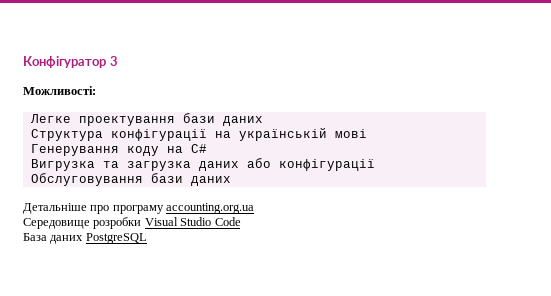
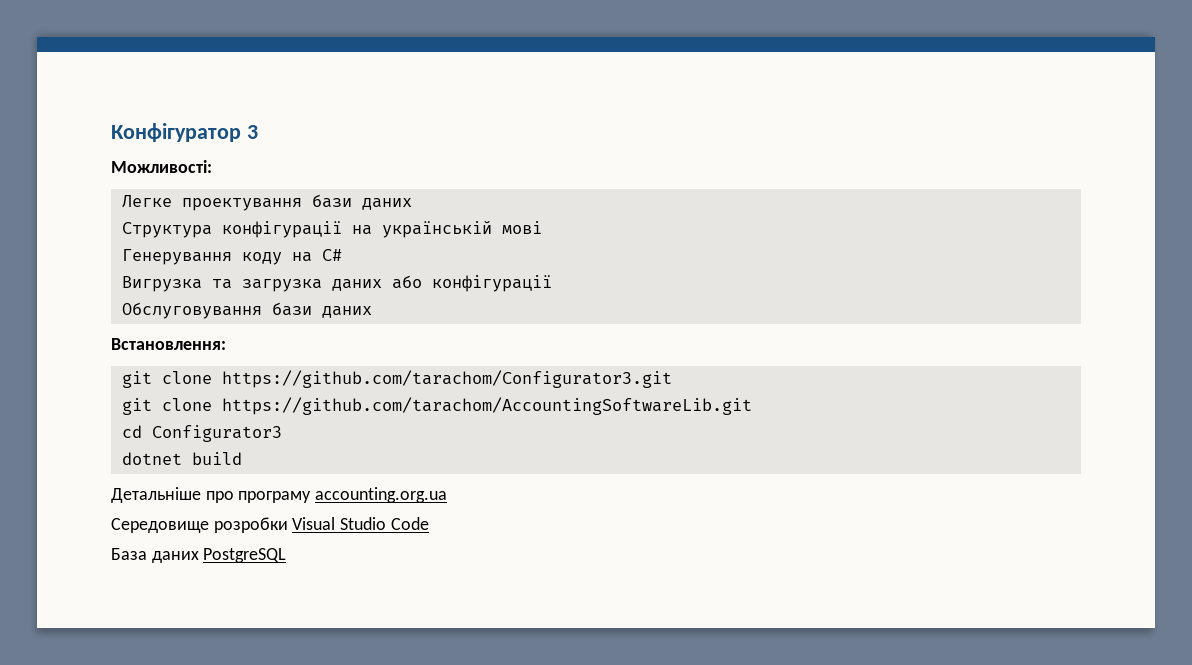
(231, 181) none -> [111,338,226,350] [121,370,672,388] [121,397,752,415] [121,425,282,442] [121,452,242,465] // Встановлення: // git clone https://github.com/tarachom/Configurator3.git // git clone https://github.com/tarachom/AccountingSoftwareLib.git // cd Configurator3 // dotnet build

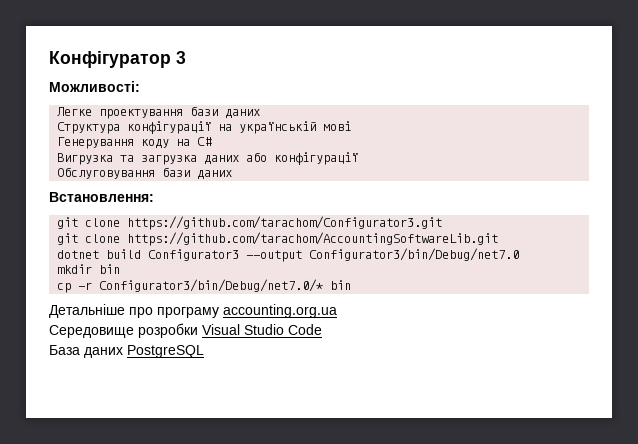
[121,425,282,442] // cd Configurator3 -> (499, 239) none
(242, 458) none -> [148,248,520,262] [57,264,121,274] [57,279,352,293] Configurator3 --output Configurator3/bin/Debug/net7.0 // mkdir bin // cp -r Configurator3/bin/Debug/net7.0/* bin

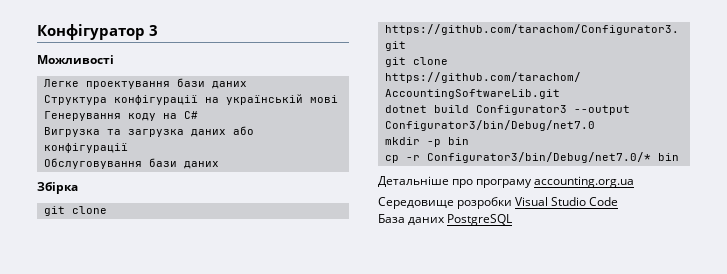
[49,81,140,92] Можливості: -> [37,55,114,64] Можливості
[49,192,154,202] Встановлення: -> [37,182,78,194] Збірка
(93, 269) none -> [426,139,441,147] -p

